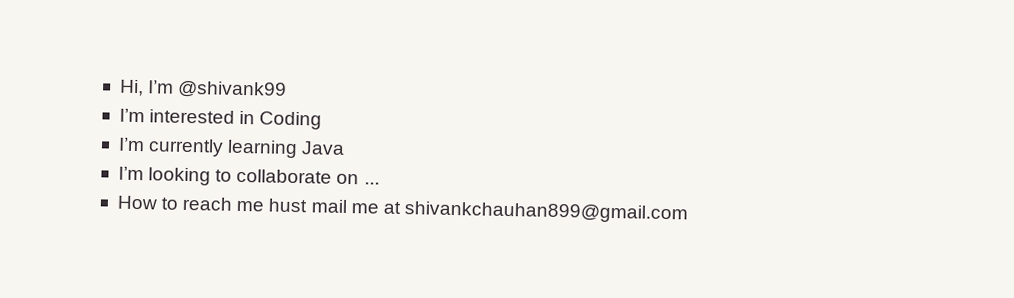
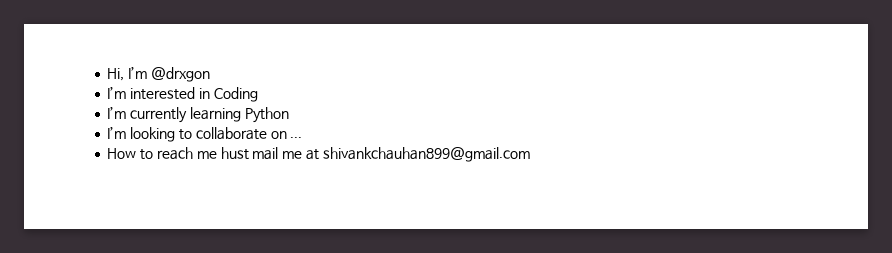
[177,80,288,99] @shivank99 -> [150,67,210,82] @drxgon
[301,141,346,155] Java -> [244,107,289,123] Python

